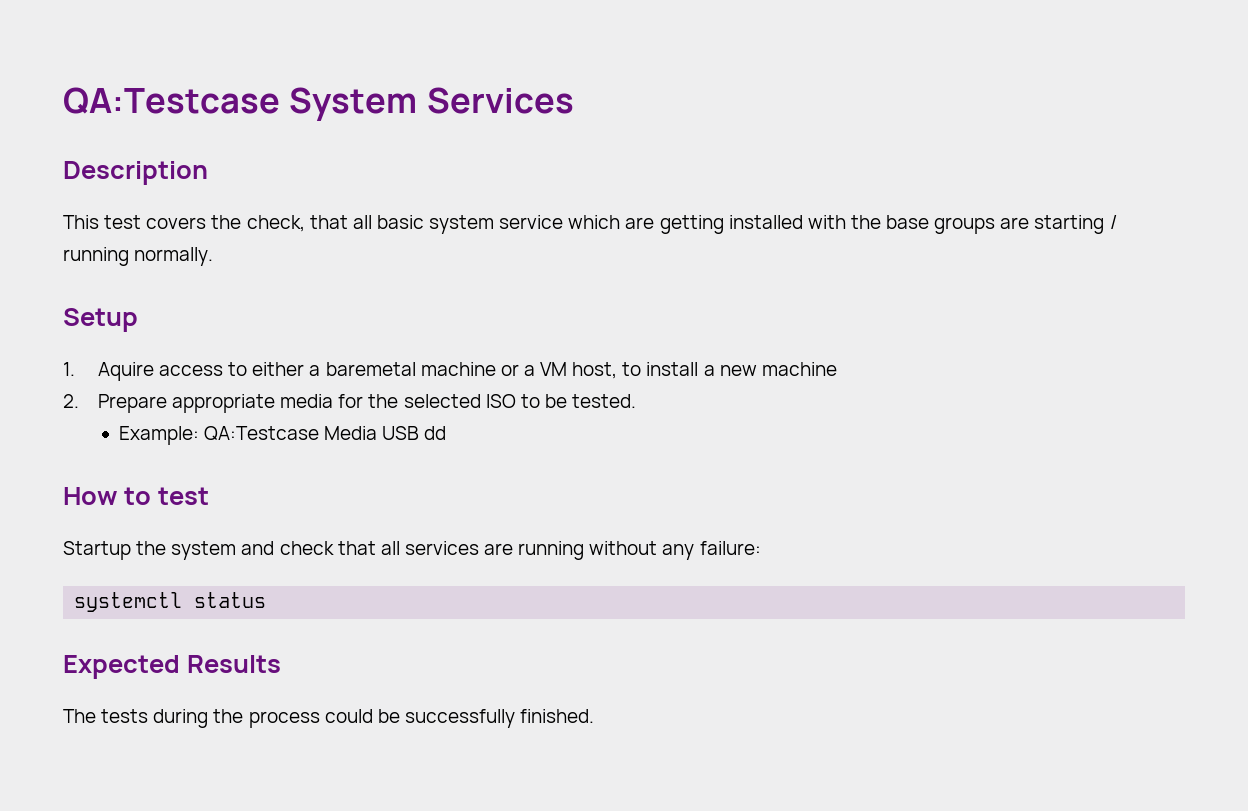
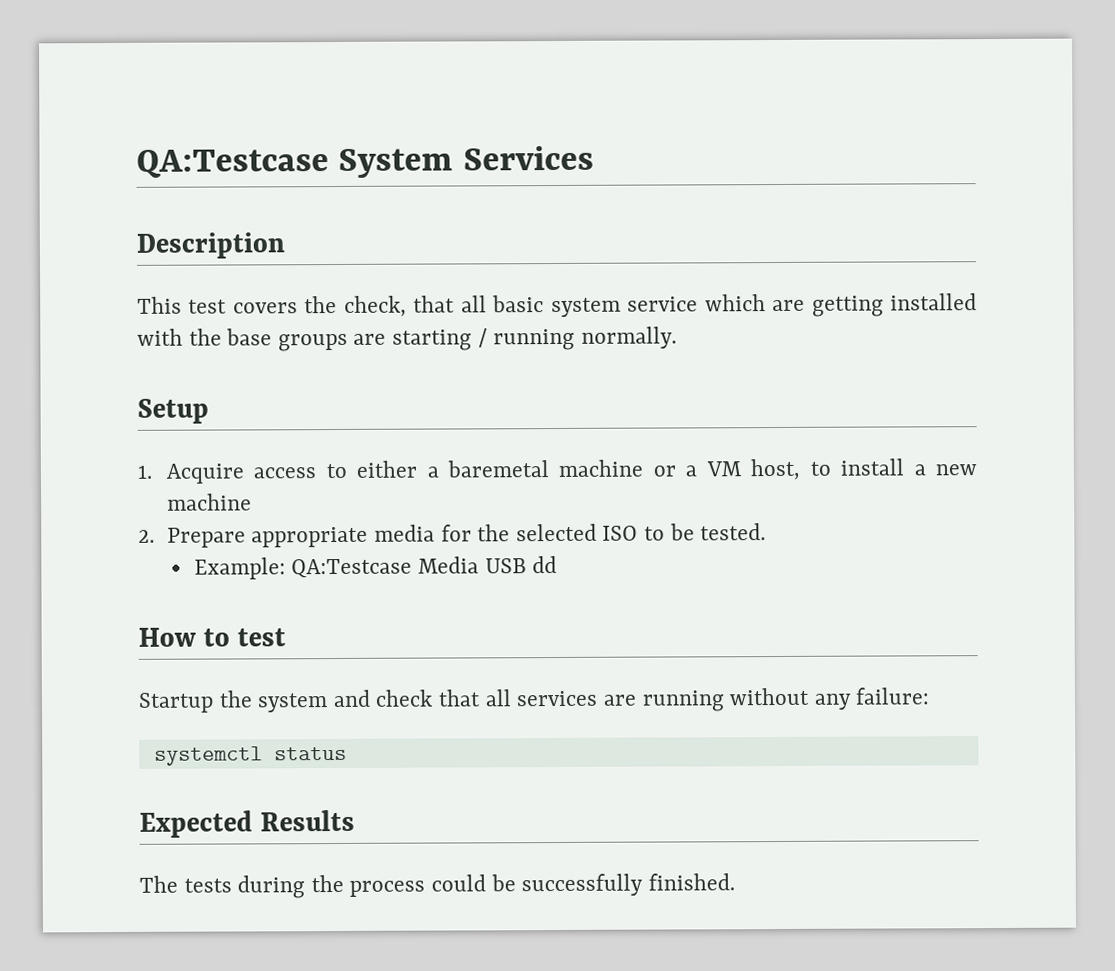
[97,362,154,381] Aquire -> [165,463,244,484] Acquire

